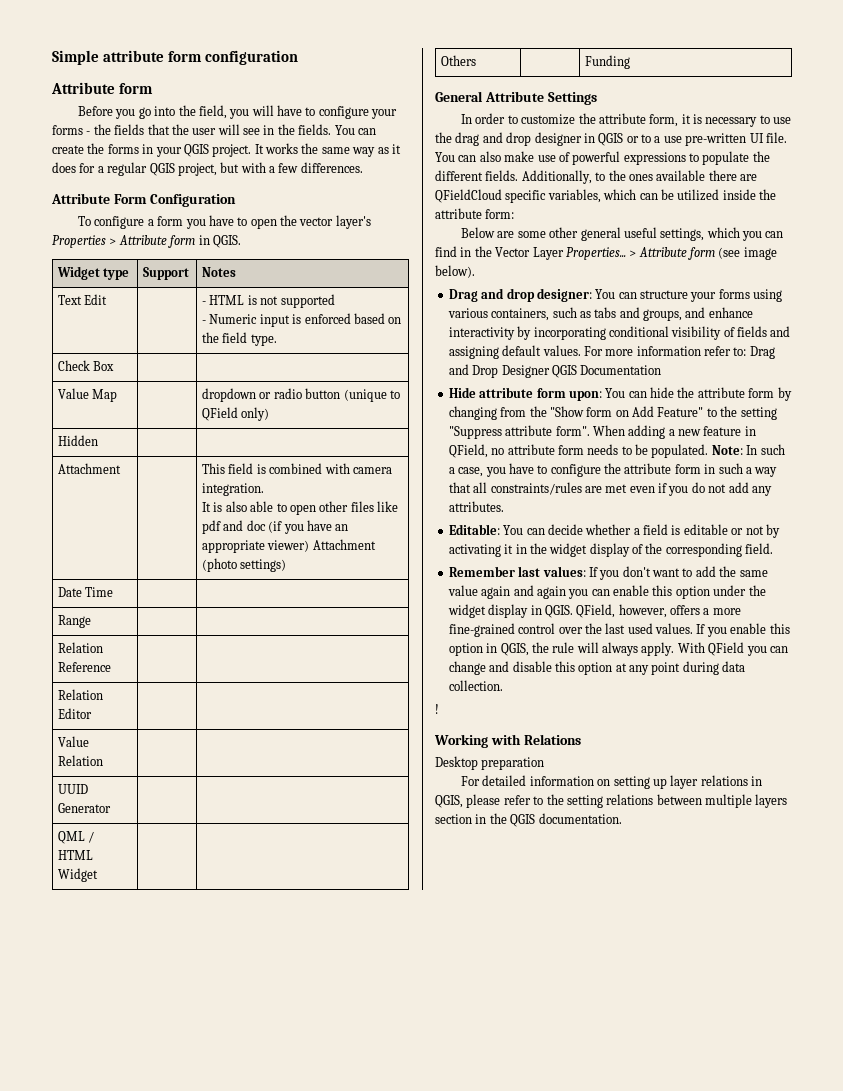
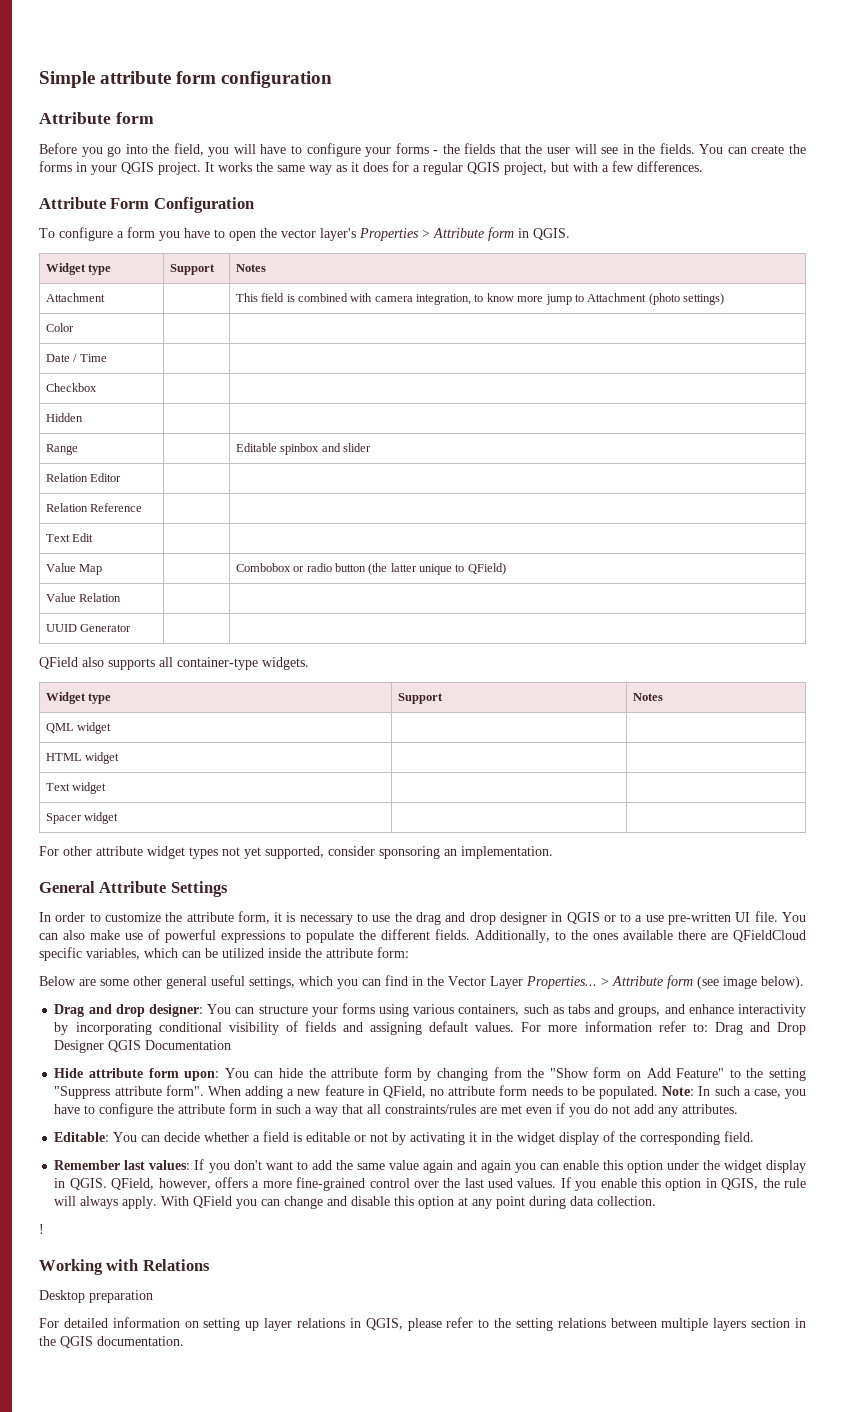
[58,294,108,305] [202,294,335,308] [202,313,402,327] [202,332,277,346] [58,360,115,371] [58,388,118,402] [202,388,400,402] [202,407,270,421] [58,435,99,446] // Text Edit | | - HTML is not supported // - Numeric input is enforced based on the field type. // Check Box | | // Value Map | | dropdown or radio button (unique to QField only) // Hidden | | -> (266, 268) none
[202,483,265,496] [202,501,399,515] [202,520,349,534] [202,540,310,553] integration. // It is also able to open other files like pdf and doc (if you have an appropriate viewer) -> [416,293,584,305] integration, to know more jump to
(287, 565) none -> [45,323,74,332] // Color | |
(83, 592) none -> [73,354,78,362] /
(114, 592) none -> [45,383,97,392] [45,413,83,422] // Checkbox | | // Hidden | |
[58,642,104,653] [58,662,112,672] [58,689,104,700] [58,708,93,719] [58,736,90,747] [58,755,104,766] [58,784,89,794] [58,803,112,813] [58,831,95,844] [58,850,94,860] [58,868,99,882] [441,55,477,66] [585,55,631,69] // Relation Reference | | // Relation Editor | | // Value Relation | | // UUID Generator | | // QML / HTML Widget | | // Others | | Funding -> [235,443,371,455] [45,473,122,482] [45,503,143,512] [45,533,94,542] [45,563,103,575] [235,563,506,575] [45,593,122,602] [45,624,132,632] [39,657,309,670] [45,692,112,704] [397,693,443,704] [632,693,663,701] [45,722,112,734] [45,752,120,764] [45,782,107,794] [45,812,119,824] [39,846,553,859] Editable spinbox and slider // Relation Editor | | // Relation Reference | | // Text Edit | | // Value Map | | Combobox or radio button (the latter unique to QField) // Value Relation | | // UUID Generator | | // QField also supports all container-type widgets. // Widget type | Support | Notes // QML widget | | // HTML widget | | // Text widget | | // Spacer widget | | // For other attribute widget types not yet supported, consider sponsoring an implementation.

